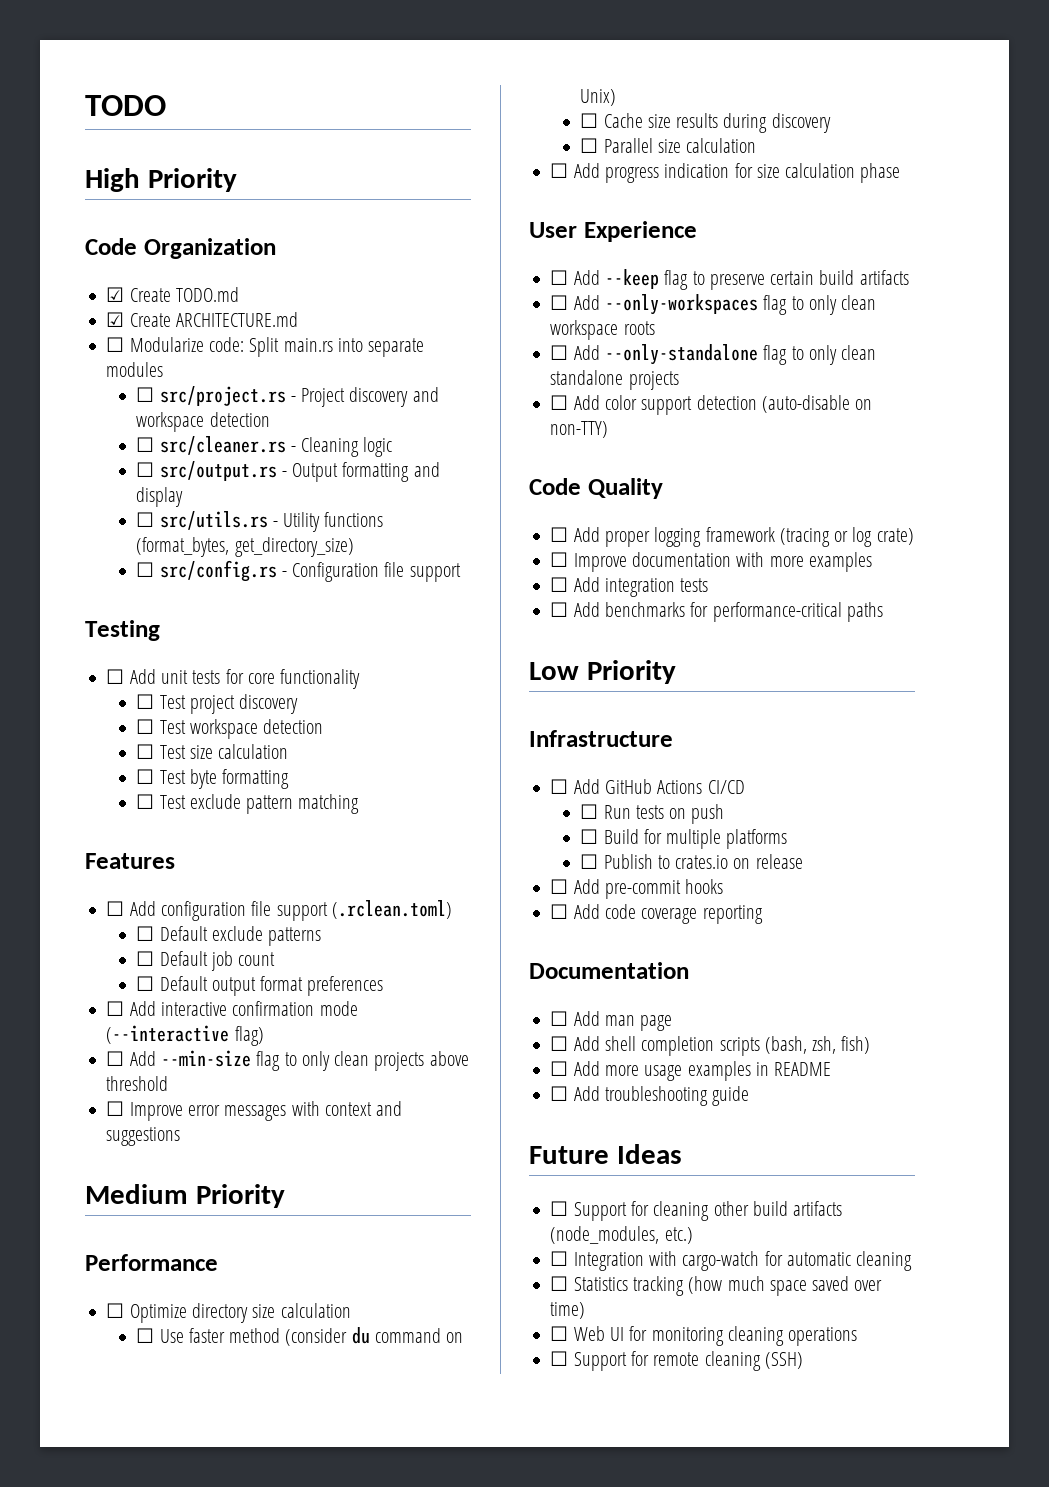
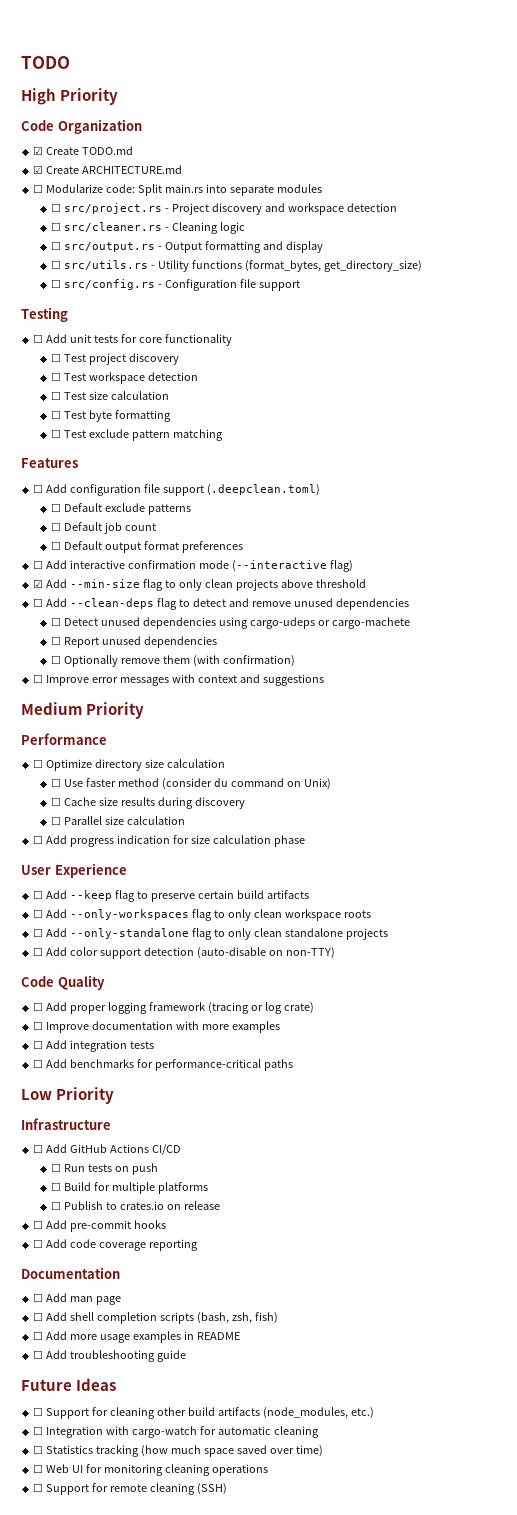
[331,900,452,919] (.rclean.toml) -> [206,484,320,496] (.deepclean.toml)
[106,1051,125,1066] ☐ -> [33,579,44,588] ☑
(169, 1083) none -> [33,598,409,610] [51,617,411,629] [51,636,218,648] [51,655,296,667] // ☐ Add --clean-deps flag to detect and remove unused dependencies // ☐ Detect unused dependencies using cargo-udeps or cargo-machete // ☐ Report unused dependencies // ☐ Optionally remove them (with confirmation)

